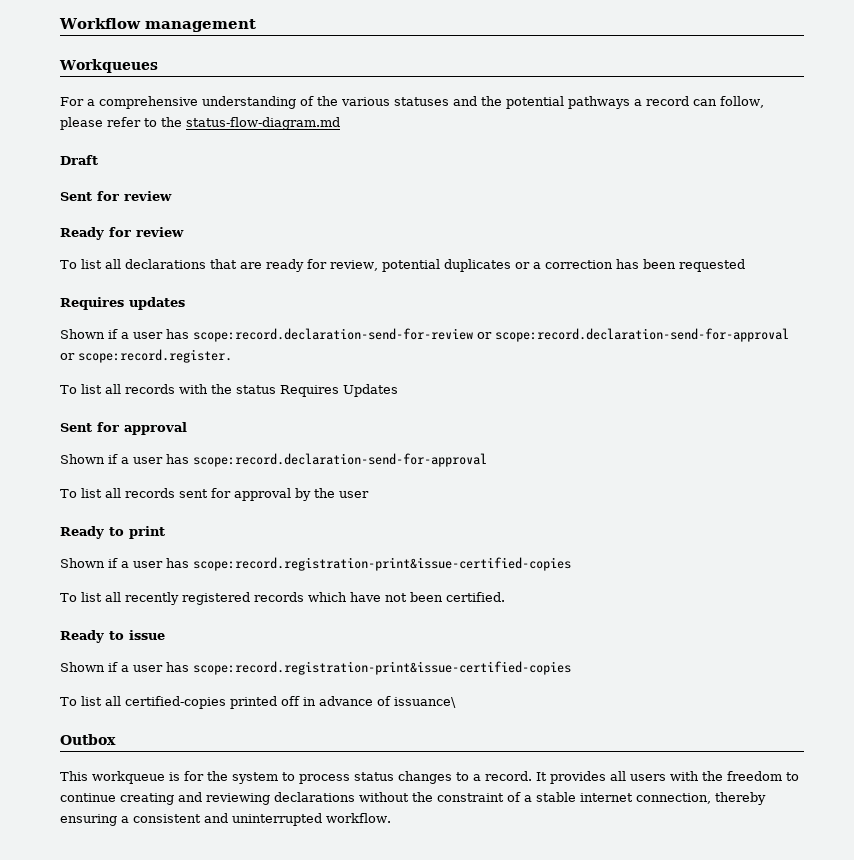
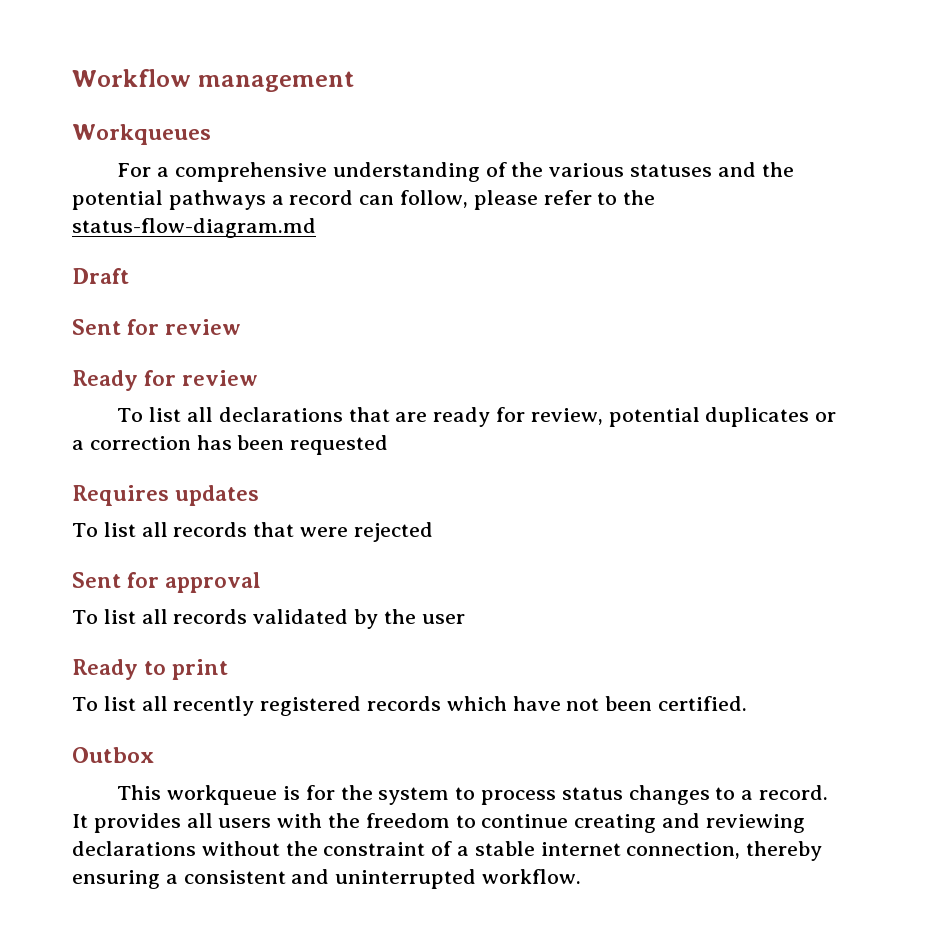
[60,328,789,342] [60,349,232,363] [60,384,398,397] [60,422,187,435] [60,453,487,467] [60,488,291,501] Shown if a user has scope:record.declaration-send-for-review or scope:record.declaration-send-for-approval or scope:record.register. // To list all records with the status Requires Updates // Sent for approval // Shown if a user has scope:record.declaration-send-for-approval // To list all records sent for approval -> [72,522,433,542] [72,572,262,593] [72,609,349,624] To list all records that were rejected // Sent for approval // To list all records validated
[60,557,571,571] // Shown if a user has scope:record.registration-print&issue-certified-copies -> (229, 669) none
[60,630,165,643] [60,661,571,675] [60,696,456,709] // Ready to issue // Shown if a user has scope:record.registration-print&issue-certified-copies // To list all certified-copies printed off in advance of issuance\ -> (748, 703) none

